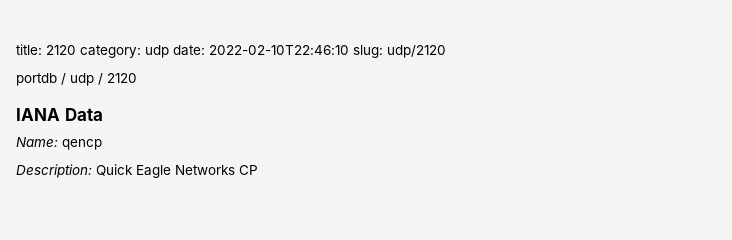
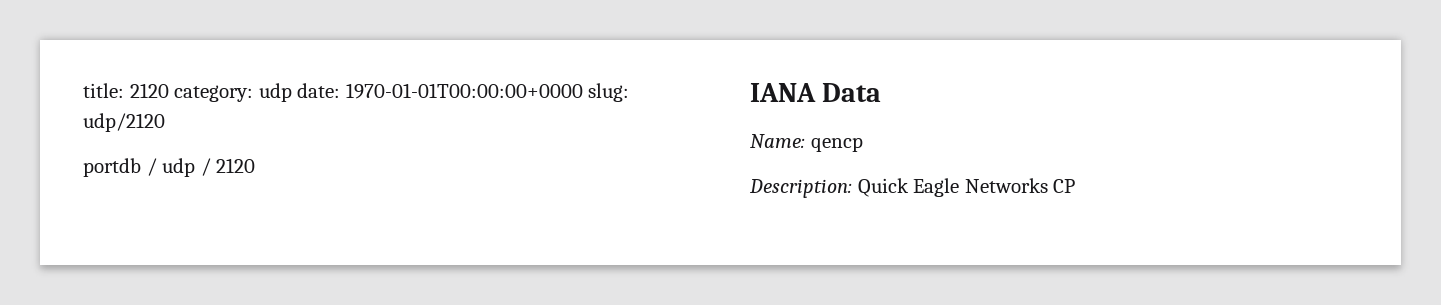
[209,45,349,55] 2022-02-10T22:46:10 -> [345,83,583,99] 1970-01-01T00:00:00+0000

